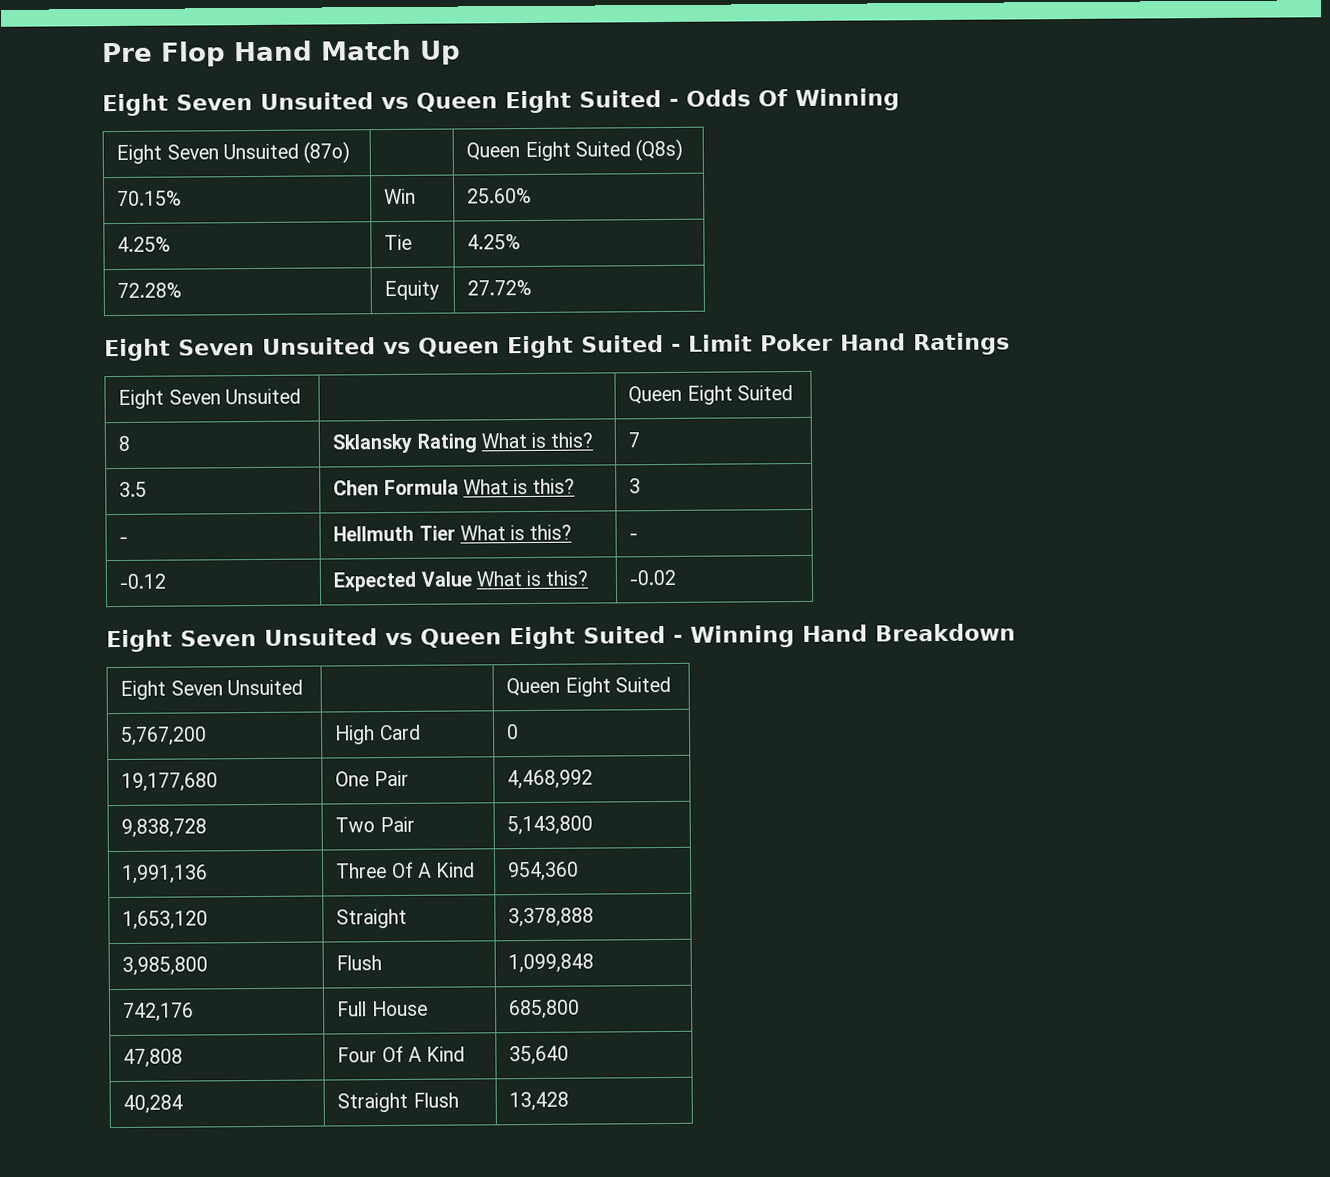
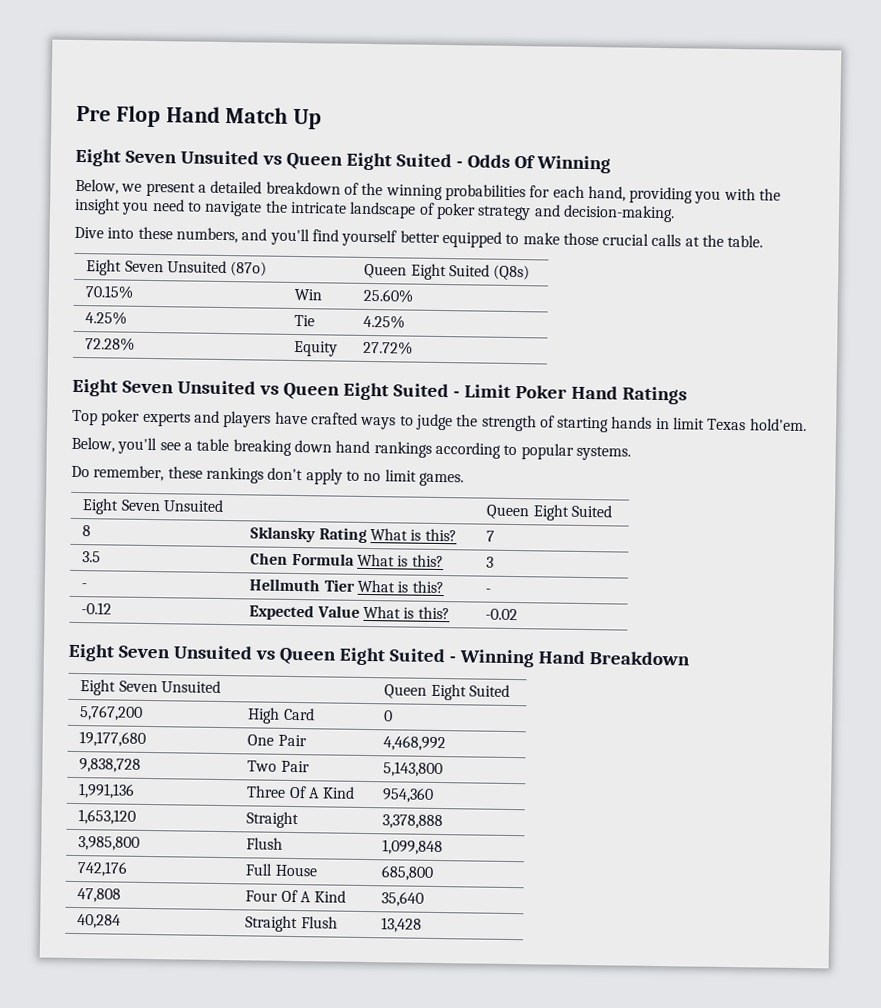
(900, 100) none -> [75,178,782,204] [74,197,675,223] [74,226,764,248] // Below, we present a detailed breakdown of the winning probabilities for each hand, providing you with the insight you need to navigate the intricate landscape of poker strategy and decision-making. // Dive into these numbers, and you'll find yourself better equipped to make those crucial calls at the table.
(1010, 344) none -> [72,409,807,433] [71,436,631,461] [71,465,464,487] // Top poker experts and players have crafted ways to judge the strength of starting hands in limit Texas hold'em. // Below, you'll see a table breaking down hand rankings according to popular systems. // Do remember, these rankings don't apply to no limit games.

